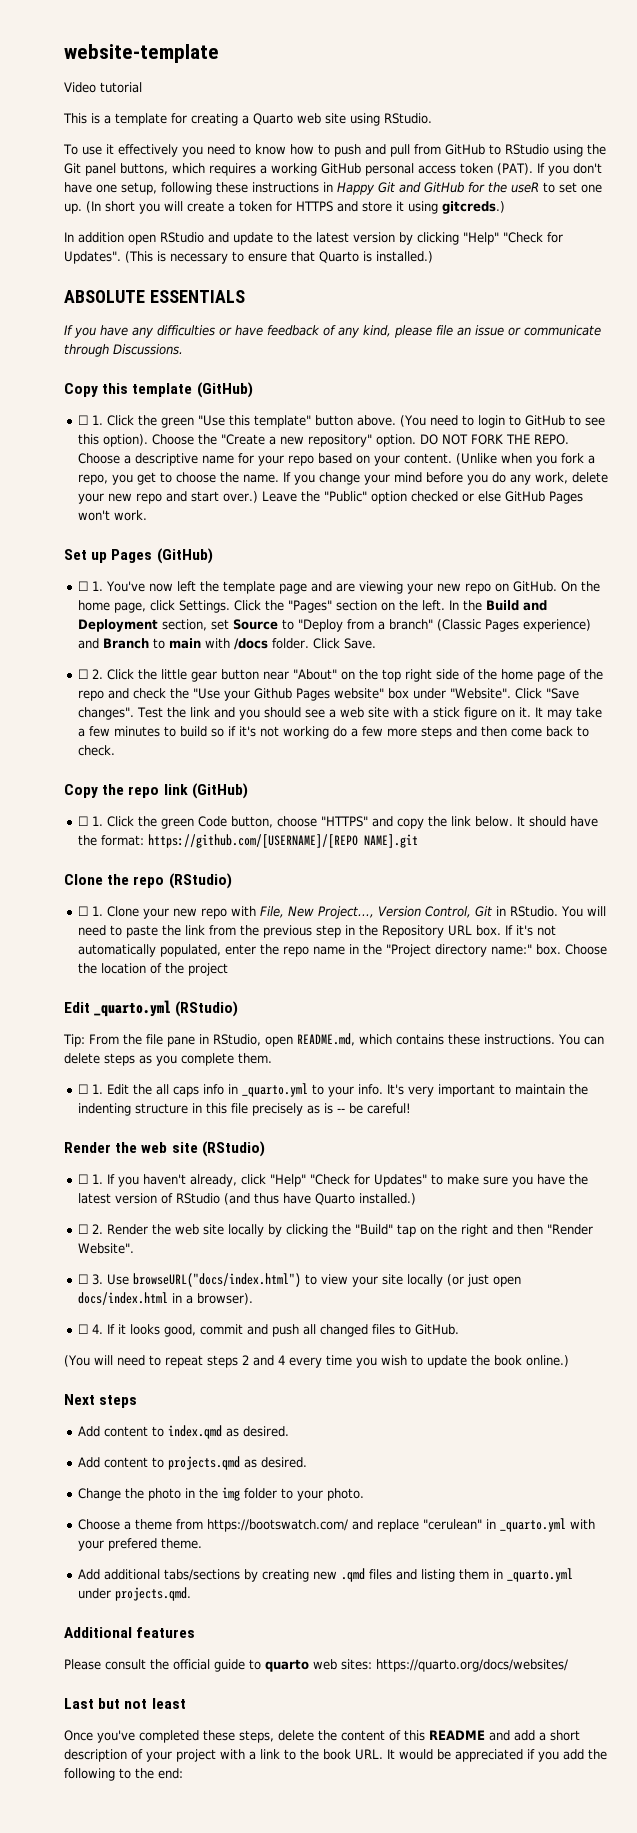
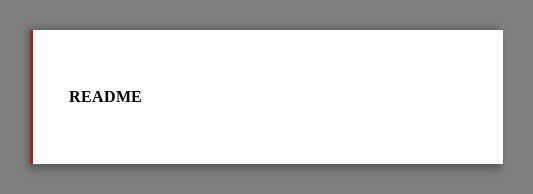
[64,44,219,63] [64,82,142,93] [63,113,432,126] [63,144,606,157] [64,163,602,176] [64,182,602,195] [64,201,505,214] [64,232,563,245] [64,251,433,264] [64,290,245,303] [64,325,601,338] [64,344,183,357] [64,382,253,398] [78,415,606,428] [78,434,570,447] [78,453,596,466] [78,472,609,485] [78,491,584,504] [78,510,148,521] [64,548,213,564] [78,581,601,594] [78,600,548,613] [78,619,592,632] [78,638,377,650] [78,669,604,682] [78,688,580,701] [78,707,603,720] [78,726,590,739] [78,745,116,756] [64,783,248,799] [78,816,599,829] [78,834,419,848] [64,873,232,889] [78,906,607,919] [78,925,557,938] [78,944,608,957] [78,963,229,976] [64,1000,239,1017] [63,1033,604,1047] [64,1053,272,1066] [78,1083,589,1097] [78,1103,412,1116] [64,1141,265,1157] [78,1174,589,1187] [78,1193,417,1205] [78,1224,594,1237] [78,1243,135,1254] [78,1273,522,1287] [78,1292,254,1305] [78,1324,460,1337] [64,1355,569,1368] [64,1394,138,1408] [78,1425,290,1439] [78,1456,308,1470] [78,1487,365,1501] [78,1518,596,1532] [78,1538,203,1551] [78,1568,574,1582] [78,1587,192,1601] [64,1627,196,1638] [64,1659,568,1672] [64,1698,186,1709] [64,1730,580,1743] [64,1749,607,1762] [64,1768,183,1781] website-template // Video tutorial // This is a template for creating a Quarto web site using RStudio. // To use it effectively you need to know how to push and pull from GitHub to RStudio using the Git panel buttons, which requires a working GitHub personal access token (PAT). If you don't have one setup, following these instructions in Happy Git and GitHub for the useR to set one up. (In short you will create a token for HTTPS and store it using gitcreds.) // In addition open RStudio and update to the latest version by clicking "Help" "Check for Updates". (This is necessary to ensure that Quarto is installed.) // ABSOLUTE ESSENTIALS // If you have any difficulties or have feedback of any kind, please file an issue or communicate through Discussions. // Copy this template (GitHub) // ☐ 1. Click the green "Use this template" button above. (You need to login to GitHub to see this option). Choose the "Create a new repository" option. DO NOT FORK THE REPO. Choose a descriptive name for your repo based on your content. (Unlike when you fork a repo, you get to choose the name. If you change your mind before you do any work, delete your new repo and start over.) Leave the "Public" option checked or else GitHub Pages won't work. // Set up Pages (GitHub) // ☐ 1. You've now left the template page and are viewing your new repo on GitHub. On the home page, click Settings. Click the "Pages" section on the left. In the Build and Deployment section, set Source to "Deploy from a branch" (Classic Pages experience) and Branch to main with /docs folder. Click Save. // ☐ 2. Click the little gear button near "About" on the top right side of the home page of the repo and check the "Use your Github Pages website" box under "Website". Click "Save changes". Test the link and you should see a web site with a stick figure on it. It may take a few minutes to build so if it's not working do a few more steps and then come back to check. // Copy the repo link (GitHub) // ☐ 1. Click the green Code button, choose "HTTPS" and copy the link below. It should have the format: https://github.com/[USERNAME]/[REPO NAME].git // Clone the repo (RStudio) // ☐ 1. Clone your new repo with File, New Project..., Version Control, Git in RStudio. You will need to paste the link from the previous step in the Repository URL box. If it's not automatically populated, enter the repo name in the "Project directory name:" box. Choose the location of the project // Edit _quarto.yml (RStudio) // Tip: From the file pane in RStudio, open README.md, which contains these instructions. You can delete steps as you complete them. // ☐ 1. Edit the all caps info in _quarto.yml to your info. It's very important to maintain the indenting structure in this file precisely as is -- be careful! // Render the web site (RStudio) // ☐ 1. If you haven't already, click "Help" "Check for Updates" to make sure you have the latest version of RStudio (and thus have Quarto installed.) // ☐ 2. Render the web site locally by clicking the "Build" tap on the right and then "Render Website". // ☐ 3. Use browseURL("docs/index.html") to view your site locally (or just open docs/index.html in a browser). // ☐ 4. If it looks good, commit and push all changed files to GitHub. // (You will need to repeat steps 2 and 4 every time you wish to update the book online.) // Next steps // Add content to index.qmd as desired. // Add content to projects.qmd as desired. // Change the photo in the img folder to your photo. // Choose a theme from https://bootswatch.com/ and replace "cerulean" in _quarto.yml with your prefered theme. // Add additional tabs/sections by creating new .qmd files and listing them in _quarto.yml under projects.qmd. // Additional features // Please consult the official guide to quarto web sites: https://quarto.org/docs/websites/ // Last but not least // Once you've completed these steps, delete the content of this README and add a short description of your project with a link to the book URL. It would be appreciated if you add the following to the end: -> [69,91,142,102] README

